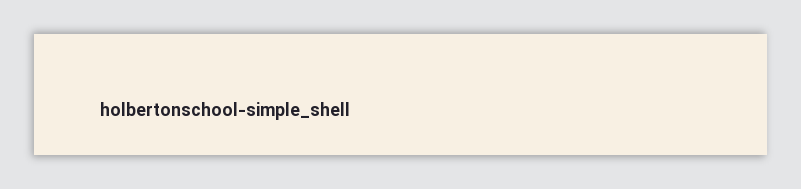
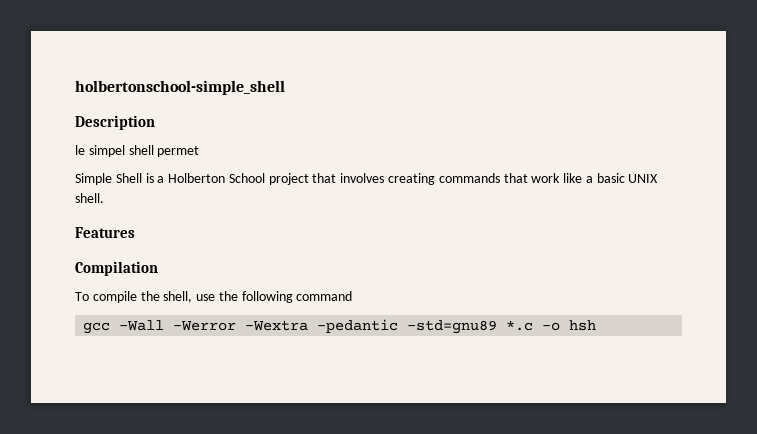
(350, 111) none -> [75,115,155,130] [75,145,200,157] [75,173,659,185] [75,193,104,203] [75,227,135,238] [75,261,158,276] [75,291,353,303] [83,319,597,334] // Description // le simpel shell permet // Simple Shell is a Holberton School project that involves creating commands that work like a basic UNIX shell. // Features // Compilation // To compile the shell, use the following command // gcc -Wall -Werror -Wextra -pedantic -std=gnu89 *.c -o hsh

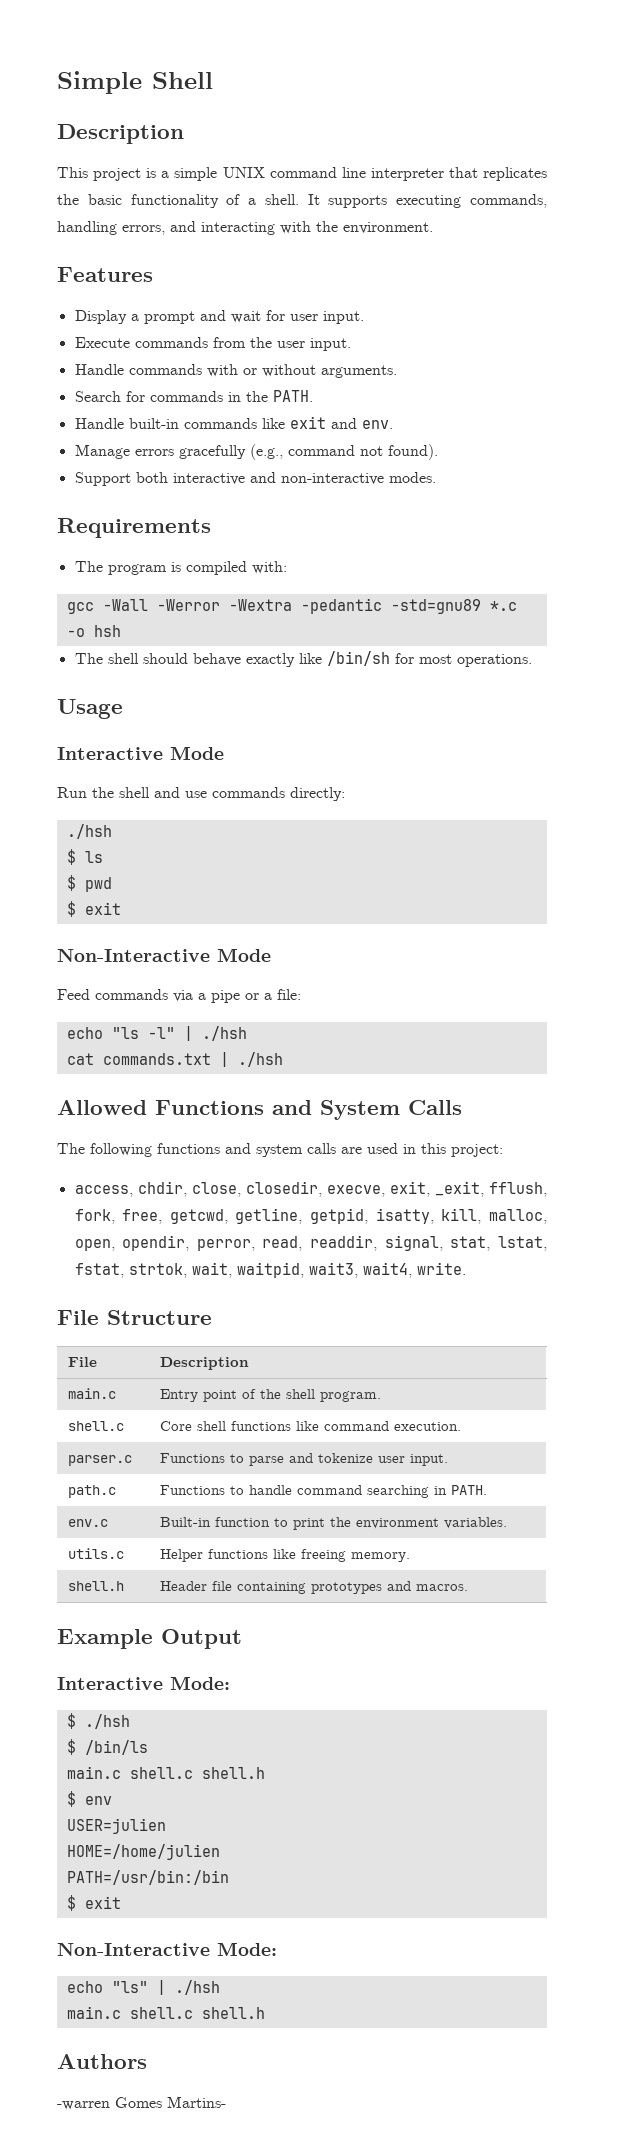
[75,80,285,95] [75,115,155,130] [75,145,200,157] [75,173,659,185] [75,193,104,203] [75,227,135,238] [75,261,158,276] [75,291,353,303] holbertonschool-simple_shell // Description // le simpel shell permet // Simple Shell is a Holberton School project that involves creating commands that work like a basic UNIX shell. // Features // Compilation // To compile the shell, use the following command -> [57,71,213,94] [57,124,184,144] [57,167,547,181] [57,194,547,208] [57,221,433,235] [57,267,153,282] [74,310,364,324] [74,337,351,351] [74,364,397,378] [74,390,313,402] [74,416,393,429] [74,444,438,460] [74,472,436,486] [57,518,211,538] [74,561,287,575] Simple Shell // Description // This project is a simple UNIX command line interpreter that replicates the basic functionality of a shell. It supports executing commands, handling errors, and interacting with the environment. // Features // Display a prompt and wait for user input. // Execute commands from the user input. // Handle commands with or without arguments. // Search for commands in the PATH. // Handle built-in commands like exit and env. // Manage errors gracefully (e.g., command not found). // Support both interactive and non-interactive modes. // Requirements // The program is compiled with:
(597, 325) none -> [74,651,532,667] [57,699,123,719] [57,746,224,760] [57,787,345,801] [66,824,112,839] [66,849,103,865] [66,875,112,892] [66,901,121,917] [57,948,271,962] [57,989,301,1003] [66,1026,247,1041] [66,1052,283,1067] [57,1100,462,1120] [57,1143,503,1157] [74,1181,547,1197] [74,1208,547,1224] [74,1235,547,1251] [74,1262,466,1278] [57,1310,212,1325] [67,1357,97,1367] [159,1357,249,1370] [67,1388,116,1399] [159,1389,381,1402] [67,1421,124,1431] [159,1421,461,1431] [67,1455,132,1466] [159,1453,448,1466] [67,1485,116,1498] [159,1485,487,1498] [67,1519,108,1527] [159,1517,507,1530] [67,1548,124,1559] [159,1549,410,1562] [67,1581,124,1591] [159,1581,468,1594] [57,1629,242,1649] [57,1676,230,1690] [66,1713,130,1729] [66,1739,148,1755] [66,1766,265,1779] [66,1791,112,1807] [66,1818,166,1834] [66,1844,220,1860] [66,1870,229,1885] [66,1895,121,1911] [57,1942,277,1956] [66,1980,220,1995] [66,2006,265,2019] [57,2054,147,2069] [57,2096,226,2110] // The shell should behave exactly like /bin/sh for most operations. // Usage // Interactive Mode // Run the shell and use commands directly: // ./hsh // $ ls // $ pwd // $ exit // Non-Interactive Mode // Feed commands via a pipe or a file: // echo "ls -l" | ./hsh // cat commands.txt | ./hsh // Allowed Functions and System Calls // The following functions and system calls are used in this project: // access, chdir, close, closedir, execve, exit, _exit, fflush, fork, free, getcwd, getline, getpid, isatty, kill, malloc, open, opendir, perror, read, readdir, signal, stat, lstat, fstat, strtok, wait, waitpid, wait3, wait4, write. // File Structure // File | Description // main.c | Entry point of the shell program. // shell.c | Core shell functions like command execution. // parser.c | Functions to parse and tokenize user input. // path.c | Functions to handle command searching in PATH. // env.c | Built-in function to print the environment variables. // utils.c | Helper functions like freeing memory. // shell.h | Header file containing prototypes and macros. // Example Output // Interactive Mode: // $ ./hsh // $ /bin/ls // main.c shell.c shell.h // $ env // USER=julien // HOME=/home/julien // PATH=/usr/bin:/bin // $ exit // Non-Interactive Mode: // echo "ls" | ./hsh // main.c shell.c shell.h // Authors // -warren Gomes Martins-

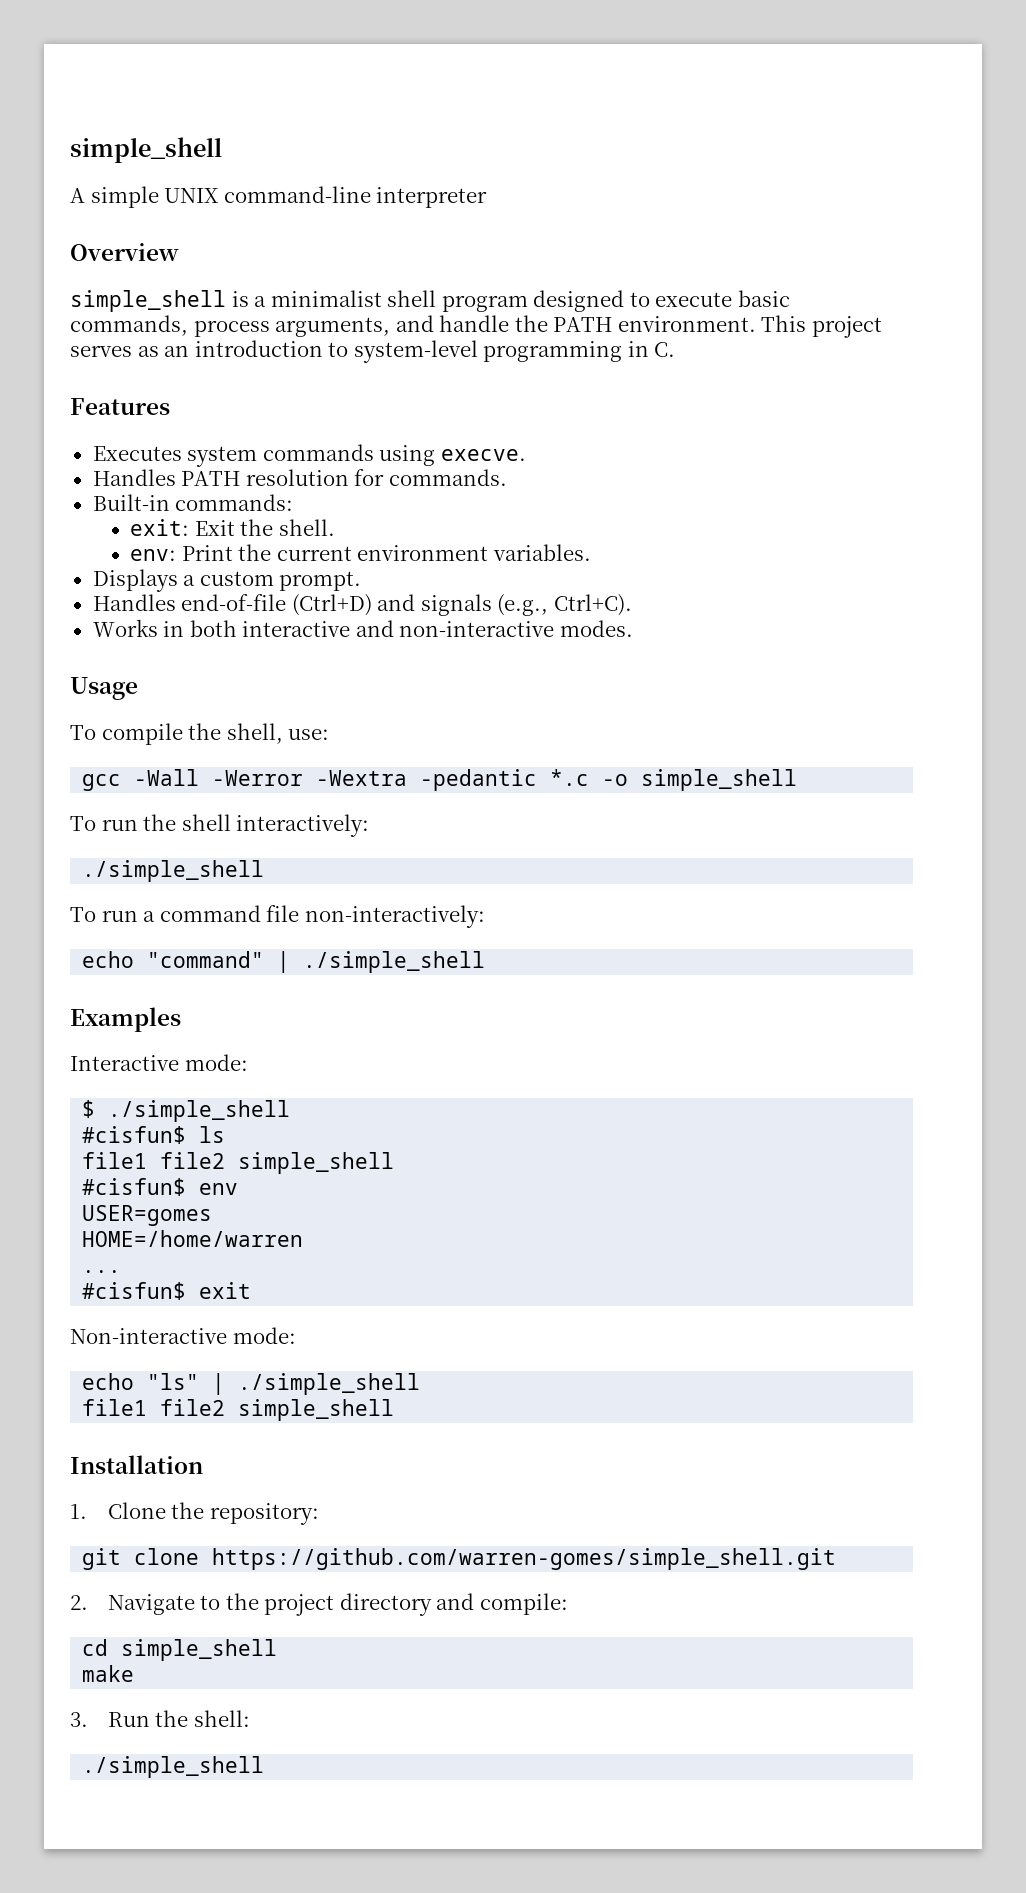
[57,71,213,94] [57,124,184,144] [57,167,547,181] [57,194,547,208] [57,221,433,235] [57,267,153,282] [74,310,364,324] [74,337,351,351] [74,364,397,378] [74,390,313,402] [74,416,393,429] [74,444,438,460] [74,472,131,486] Simple Shell // Description // This project is a simple UNIX command line interpreter that replicates the basic functionality of a shell. It supports executing commands, handling errors, and interacting with the environment. // Features // Display a prompt and wait for user input. // Execute commands from the user input. // Handle commands with or without arguments. // Search for commands in the PATH. // Handle built-in commands like exit and env. // Manage errors gracefully (e.g., command not found). // Support -> [70,137,222,163] [70,186,488,208] [70,243,179,261] [70,290,790,312] [70,315,882,338] [70,340,676,363] [70,398,170,415] [92,444,526,467] [92,469,507,486] [92,494,294,511] [130,519,335,536] [130,544,592,561] [92,569,362,592] [92,594,632,616] [92,619,185,637] simple_shell // A simple UNIX command-line interpreter // Overview // simple_shell is a minimalist shell program designed to execute basic commands, process arguments, and handle the PATH environment. This project serves as an introduction to system-level programming in C. // Features // Executes system commands using execve. // Handles PATH resolution for commands. // Built-in commands: // exit: Exit the shell. // env: Print the current environment variables. // Displays a custom prompt. // Handles end-of-file (Ctrl+D) and signals (e.g., Ctrl+C). // Works in
[57,518,211,538] [74,561,287,575] Requirements // The program is compiled with: -> [70,677,138,700] [70,723,330,745] Usage // To compile the shell, use:
[390,599,481,614] -std=gnu89 -> (538, 780) none
[93,625,121,637] [74,651,532,667] [57,699,123,719] [57,746,224,760] [57,787,345,801] [66,824,112,839] [66,849,76,865] hsh // The shell should behave exactly like /bin/sh for most operations. // Usage // Interactive Mode // Run the shell and use commands directly: // ./hsh // $ -> [641,769,798,791] [70,814,370,837] [82,860,265,882] [70,905,485,928] [82,951,486,973] [70,1007,181,1032] [70,1054,248,1071] [82,1100,291,1122] [82,1126,187,1144] simple_shell // To run the shell interactively: // ./simple_shell // To run a command file non-interactively: // echo "command" | ./simple_shell // Examples // Interactive mode: // $ ./simple_shell // #cisfun$
[66,875,112,892] [66,901,121,917] [57,948,271,962] [57,989,301,1003] [66,1026,247,1041] [66,1052,283,1067] [57,1100,462,1120] [57,1143,503,1157] [74,1181,547,1197] [74,1208,547,1224] [74,1235,547,1251] [74,1262,466,1278] [57,1310,212,1325] [67,1357,97,1367] [159,1357,249,1370] [67,1388,116,1399] [159,1389,381,1402] [67,1421,124,1431] [159,1421,461,1431] [67,1455,132,1466] [159,1453,448,1466] [67,1485,116,1498] [159,1485,487,1498] [67,1519,108,1527] [159,1517,507,1530] [67,1548,124,1559] [159,1549,410,1562] [67,1581,124,1591] [159,1581,468,1594] [57,1629,242,1649] [57,1676,230,1690] [66,1713,130,1729] [66,1739,148,1755] [66,1766,265,1779] [66,1791,112,1807] [66,1818,166,1834] [66,1844,220,1860] [66,1870,229,1885] [66,1895,121,1911] [57,1942,277,1956] [66,1980,220,1995] [66,2006,265,2019] [57,2054,147,2069] [57,2096,226,2110] $ pwd // $ exit // Non-Interactive Mode // Feed commands via a pipe or a file: // echo "ls -l" | ./hsh // cat commands.txt | ./hsh // Allowed Functions and System Calls // The following functions and system calls are used in this project: // access, chdir, close, closedir, execve, exit, _exit, fflush, fork, free, getcwd, getline, getpid, isatty, kill, malloc, open, opendir, perror, read, readdir, signal, stat, lstat, fstat, strtok, wait, waitpid, wait3, wait4, write. // File Structure // File | Description // main.c | Entry point of the shell program. // shell.c | Core shell functions like command execution. // parser.c | Functions to parse and tokenize user input. // path.c | Functions to handle command searching in PATH. // env.c | Built-in function to print the environment variables. // utils.c | Helper functions like freeing memory. // shell.h | Header file containing prototypes and macros. // Example Output // Interactive Mode: // $ ./hsh // $ /bin/ls // main.c shell.c shell.h // $ env // USER=julien // HOME=/home/julien // PATH=/usr/bin:/bin // $ exit // Non-Interactive Mode: // echo "ls" | ./hsh // main.c shell.c shell.h // Authors // -warren Gomes Martins- -> [82,1152,395,1174] [82,1178,239,1196] [82,1205,213,1226] [82,1230,304,1247] [82,1270,122,1273] [82,1282,252,1300] [70,1327,296,1344] [82,1373,421,1395] [82,1399,395,1421] [70,1455,203,1474] [70,1502,319,1525] [82,1548,837,1570] [70,1593,568,1616] [82,1639,278,1661] [82,1665,135,1682] [70,1710,250,1727] [82,1756,265,1778] file1 file2 simple_shell // #cisfun$ env // USER=gomes // HOME=/home/warren // ... // #cisfun$ exit // Non-interactive mode: // echo "ls" | ./simple_shell // file1 file2 simple_shell // Installation // 1. Clone the repository: // git clone https://github.com/warren-gomes/simple_shell.git // 2. Navigate to the project directory and compile: // cd simple_shell // make // 3. Run the shell: // ./simple_shell

